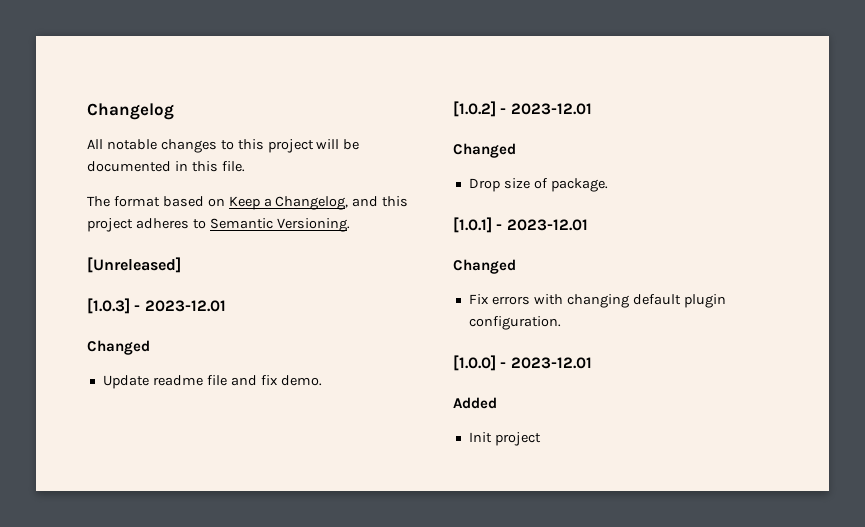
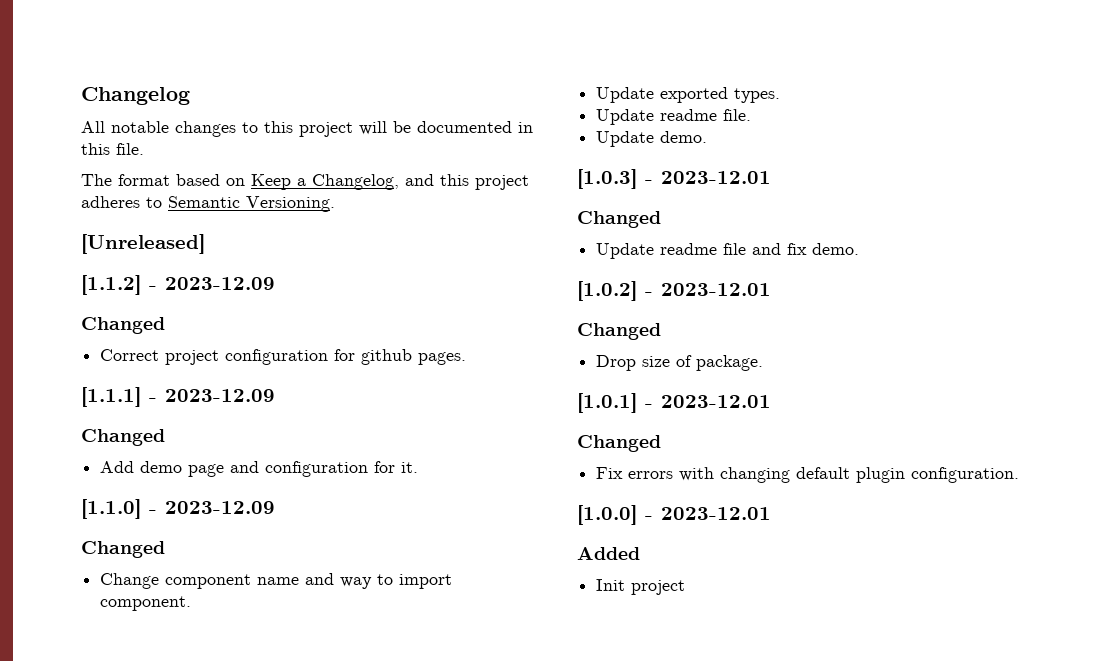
(181, 265) none -> [81,275,275,295] [81,317,165,334] [100,349,467,365] [81,387,275,407] [81,429,165,446] [100,461,419,477] [81,499,275,519] [81,541,165,558] [100,573,453,589] [100,596,192,611] [596,87,781,103] [596,109,752,125] [596,131,708,147] // [1.1.2] - 2023-12.09 // Changed // Correct project configuration for github pages. // [1.1.1] - 2023-12.09 // Changed // Add demo page and configuration for it. // [1.1.0] - 2023-12.09 // Changed // Change component name and way to import component. // Update exported types. // Update readme file. // Update demo.

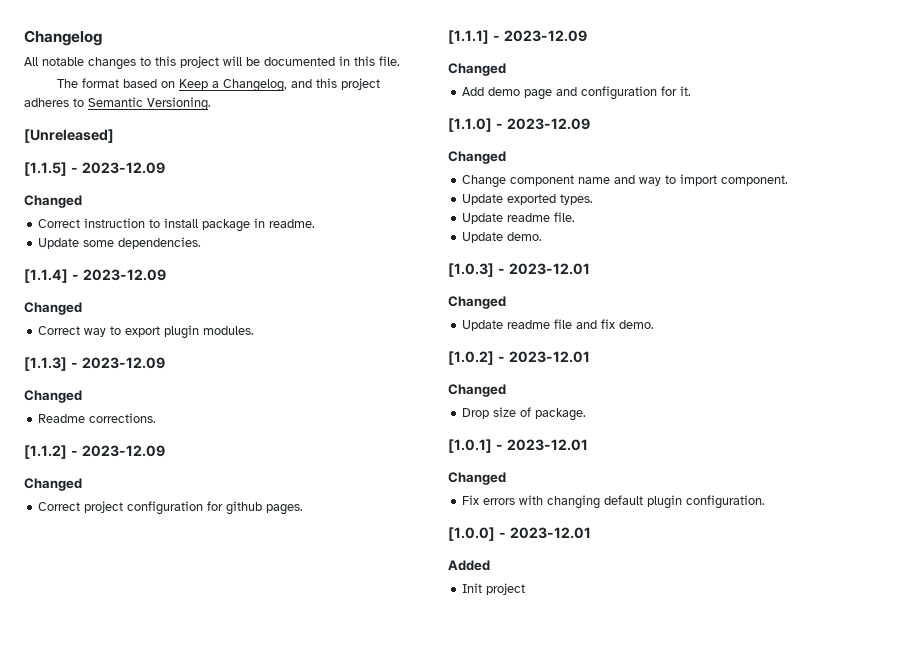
(205, 244) none -> [24,162,165,176] [24,195,82,208] [38,218,316,232] [38,237,202,249] [24,269,166,283] [24,302,82,315] [38,325,255,339] [24,357,165,371] [24,390,82,403] [38,413,157,423] // [1.1.5] - 2023-12.09 // Changed // Correct instruction to install package in readme. // Update some dependencies. // [1.1.4] - 2023-12.09 // Changed // Correct way to export plugin modules. // [1.1.3] - 2023-12.09 // Changed // Readme corrections.

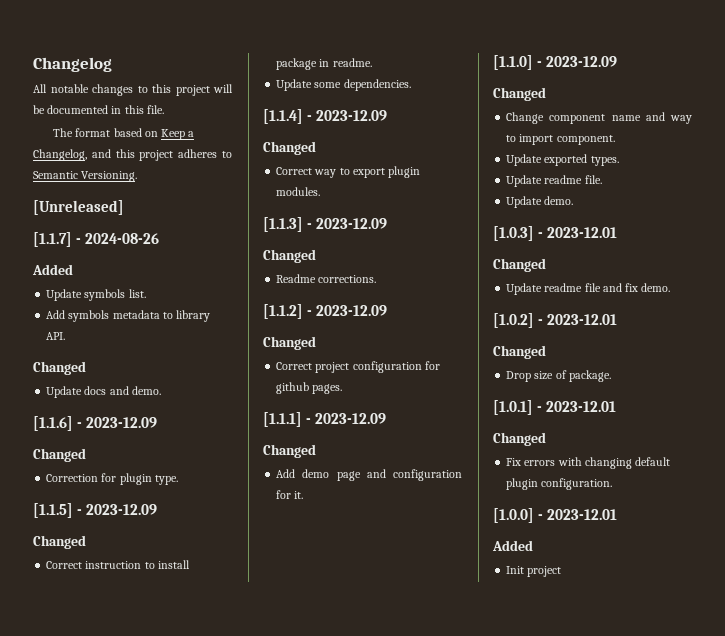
(114, 136) none -> [33,232,160,247] [32,264,73,275] [46,289,146,301] [46,310,211,322] [46,332,66,340] [33,361,86,375] [46,386,161,398] [33,416,158,431] [33,448,86,462] [46,473,178,485] // [1.1.7] - 2024-08-26 // Added // Update symbols list. // Add symbols metadata to library API. // Changed // Update docs and demo. // [1.1.6] - 2023-12.09 // Changed // Correction for plugin type.

